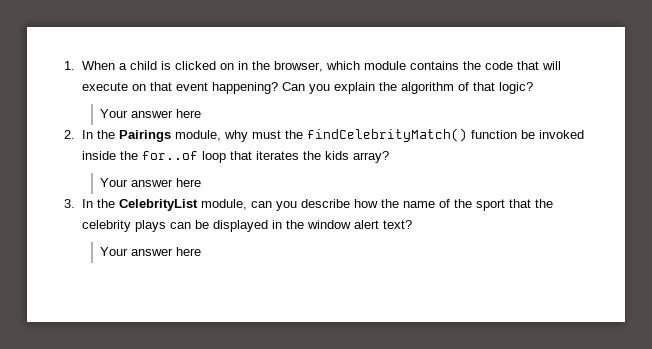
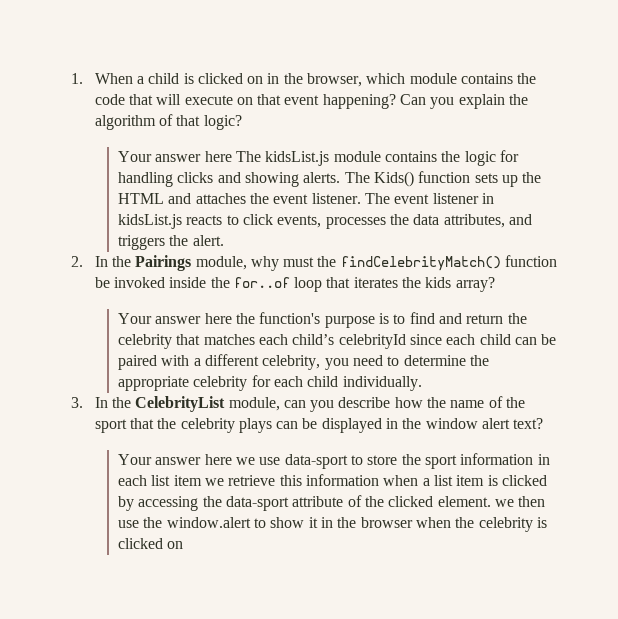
(202, 113) none -> [236,150,519,166] [118,171,542,187] [118,193,494,204] [118,214,532,229] [118,235,224,250] The kidsList.js module contains the logic for handling clicks and showing alerts. The Kids() function sets up the HTML and attaches the event listener. The event listener in kidsList.js reacts to click events, processes the data attributes, and triggers the alert.
(202, 182) none -> [236,312,527,328] [118,334,557,349] [118,354,489,370] [118,375,422,391] the function's purpose is to find and return the celebrity that matches each child’s celebrityId since each child can be paired with a different celebrity, you need to determine the appropriate celebrity for each child individually.
(202, 251) none -> [236,453,550,469] [118,474,547,486] [118,495,546,511] [118,517,547,532] [118,538,184,549] we use data-sport to store the sport information in each list item we retrieve this information when a list item is clicked by accessing the data-sport attribute of the clicked element. we then use the window.alert to show it in the browser when the celebrity is clicked on

